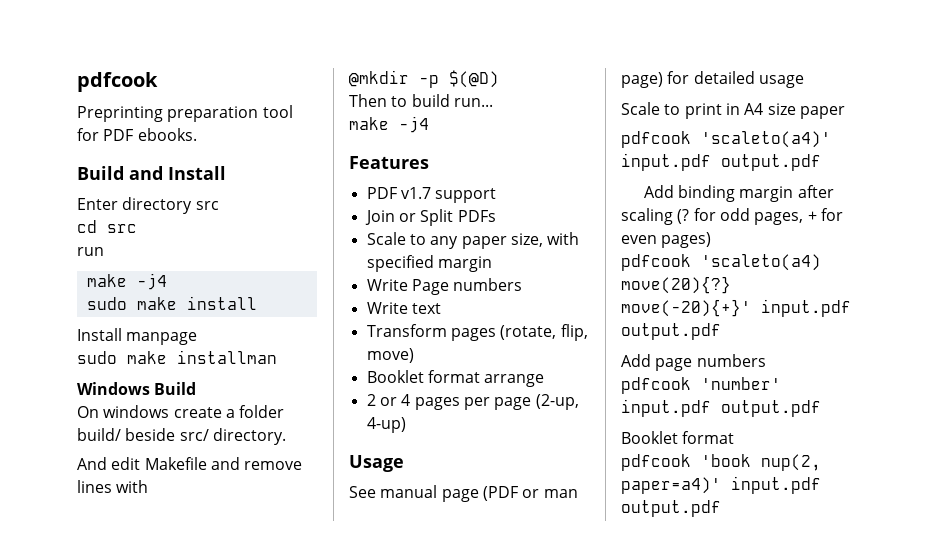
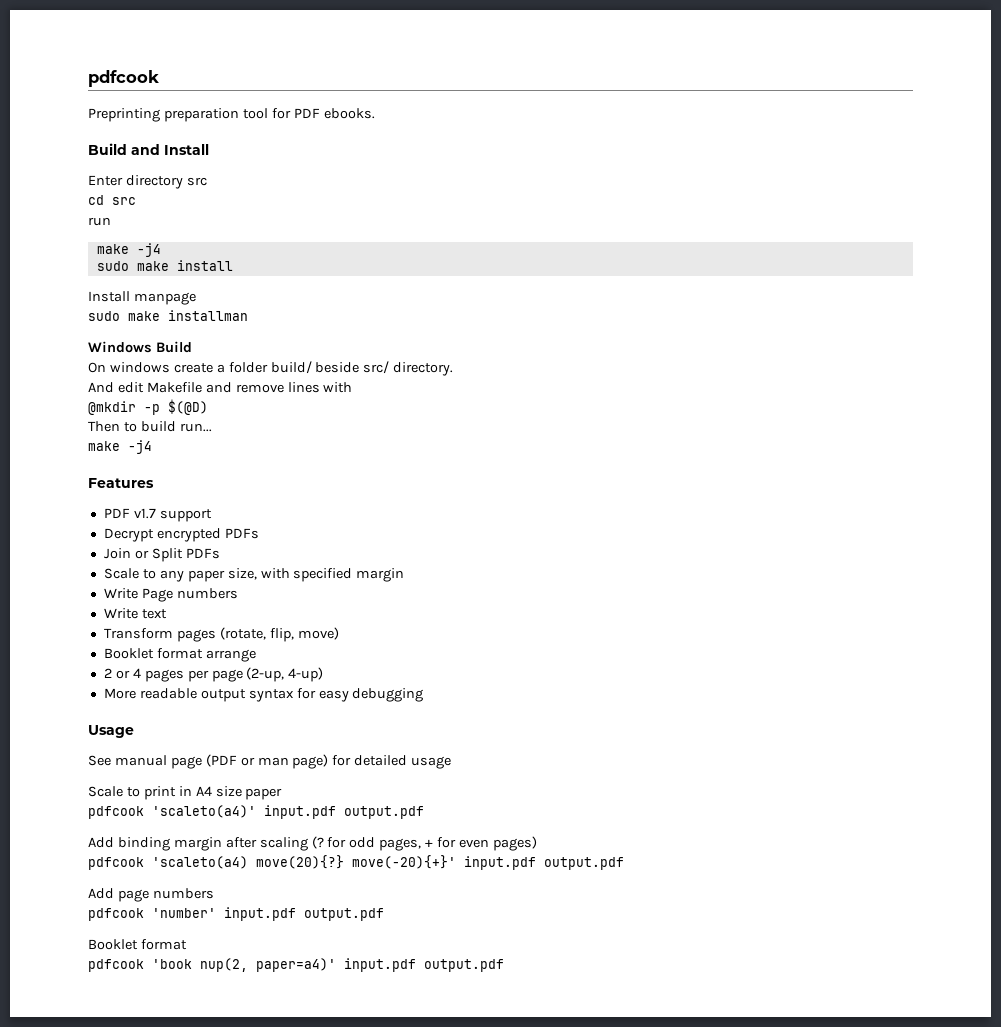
(497, 195) none -> [103,528,259,542] // Decrypt encrypted PDFs
(406, 425) none -> [103,688,424,702] // More readable output syntax for easy debugging

